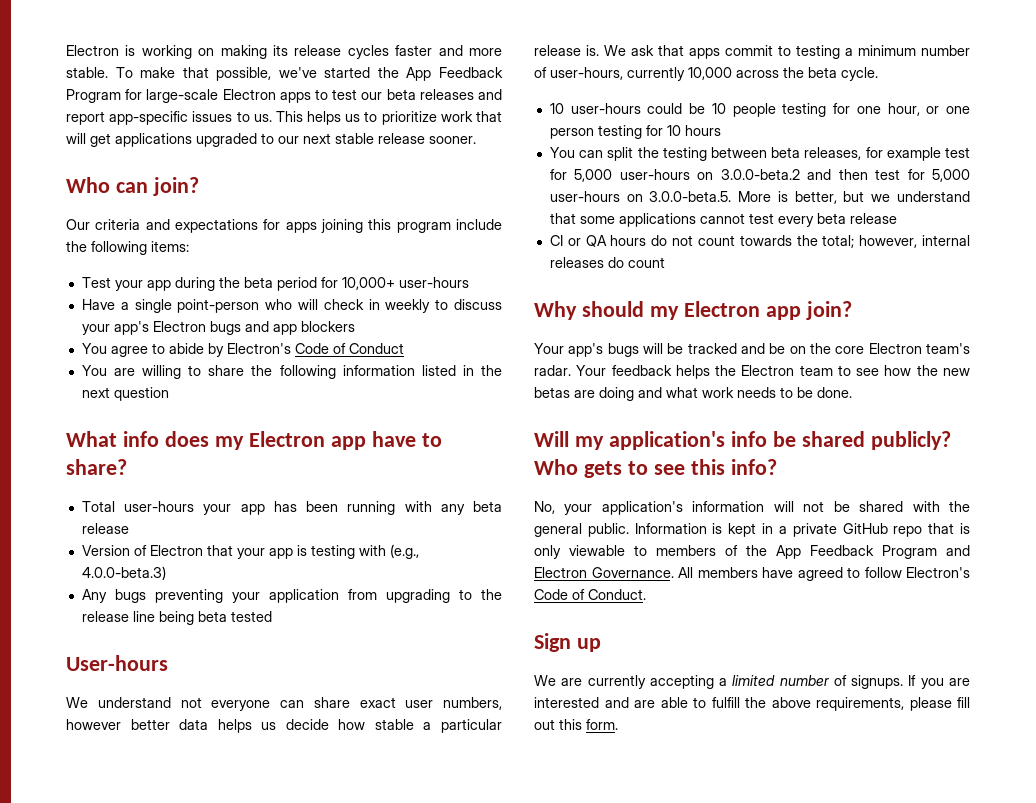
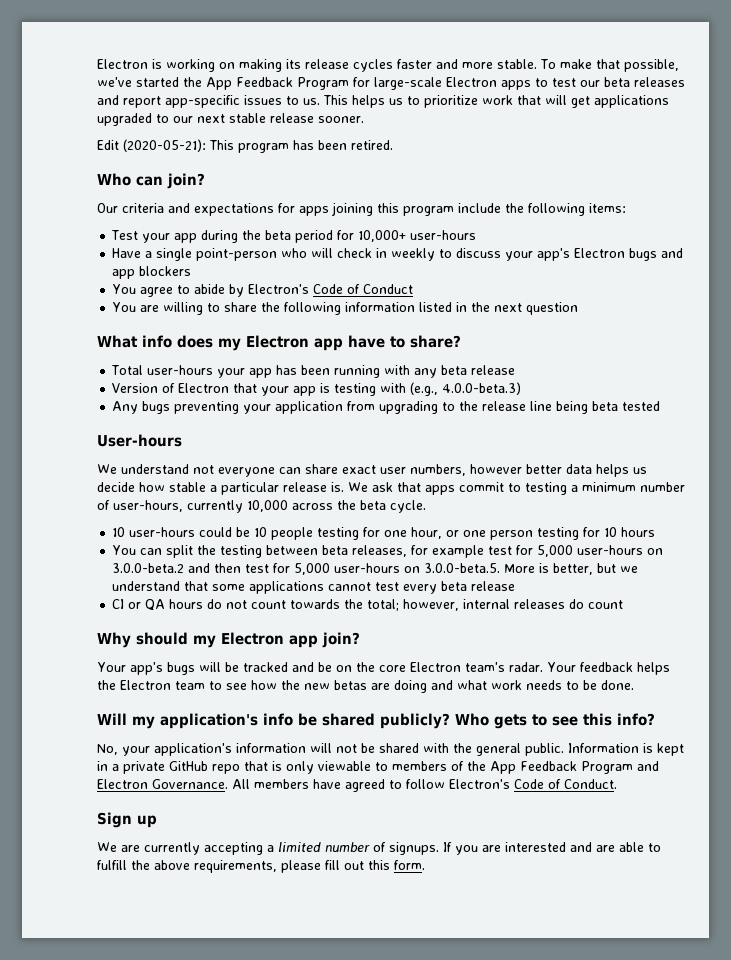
(476, 140) none -> [97,139,393,153] // Edit (2020-05-21): This program has been retired.

